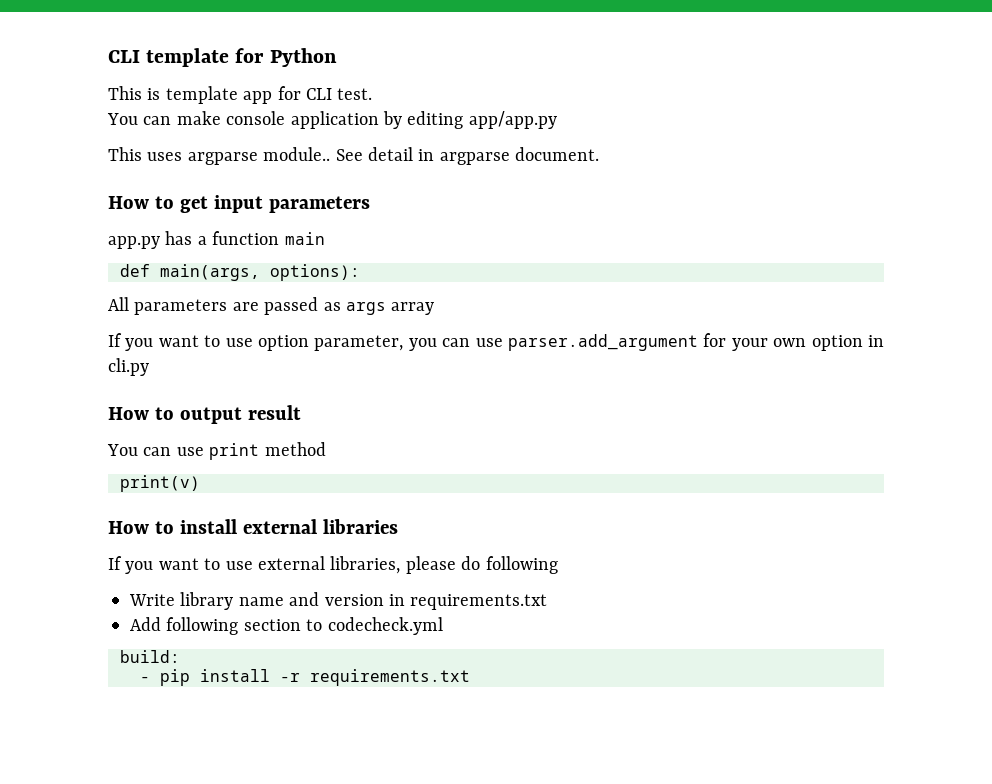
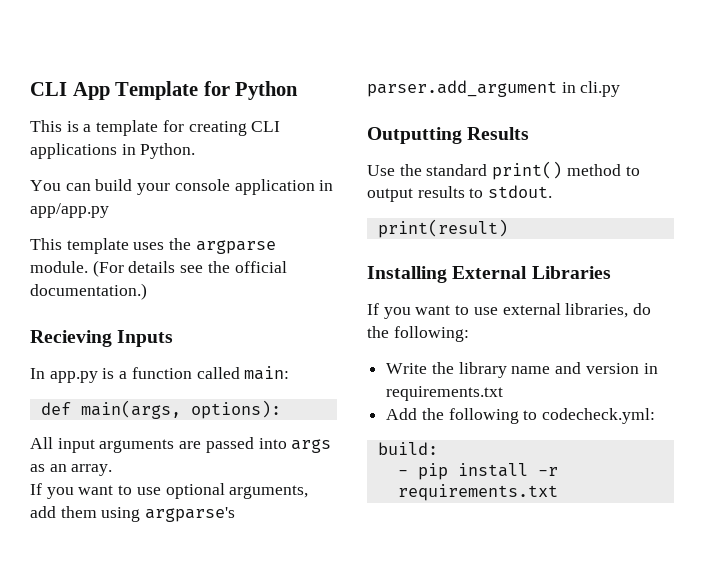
[108,48,230,67] CLI template -> [30,81,199,100] CLI App Template
[165,86,373,104] [107,111,557,129] [108,147,600,165] [108,195,370,213] [108,231,325,249] [120,264,360,281] [108,297,435,315] [108,333,884,351] [108,358,149,376] [108,405,301,424] [107,442,326,460] [120,475,200,492] [108,519,398,534] template app for CLI test. // You can make console application by editing app/app.py // This uses argparse module.. See detail in argparse document. // How to get input parameters // app.py has a function main // def main(args, options): // All parameters are passed as args array // If you want to use option parameter, you can use parser.add_argument for your own option in cli.py // How to output result // You can use print method // print(v) // How to install external libraries -> [83,120,281,136] [30,143,196,159] [30,179,334,195] [30,203,109,218] [30,238,276,254] [30,260,287,277] [30,283,147,300] [30,330,174,347] [30,366,290,383] [40,400,281,419] [30,437,332,453] [30,464,113,476] [30,483,309,499] [30,506,236,522] [367,80,621,97] [367,127,530,144] [367,161,640,180] [367,185,553,202] [377,219,508,238] [367,266,611,283] a template for creating CLI applications in Python. // You can build your console application in app/app.py // This template uses the argparse module. (For details see the official documentation.) // Recieving Inputs // In app.py is a function called main: // def main(args, options): // All input arguments are passed into args as an array. // If you want to use optional arguments, add them using argparse's parser.add_argument in cli.py // Outputting Results // Use the standard print() method to output results to stdout. // print(result) // Installing External Libraries
[405,556,558,574] please do following -> [633,303,652,315] [367,326,469,342] do the following:
(175, 600) none -> [431,362,454,374] the
[166,617,443,635] following section to codecheck.yml -> [421,408,656,424] the following to codecheck.yml:

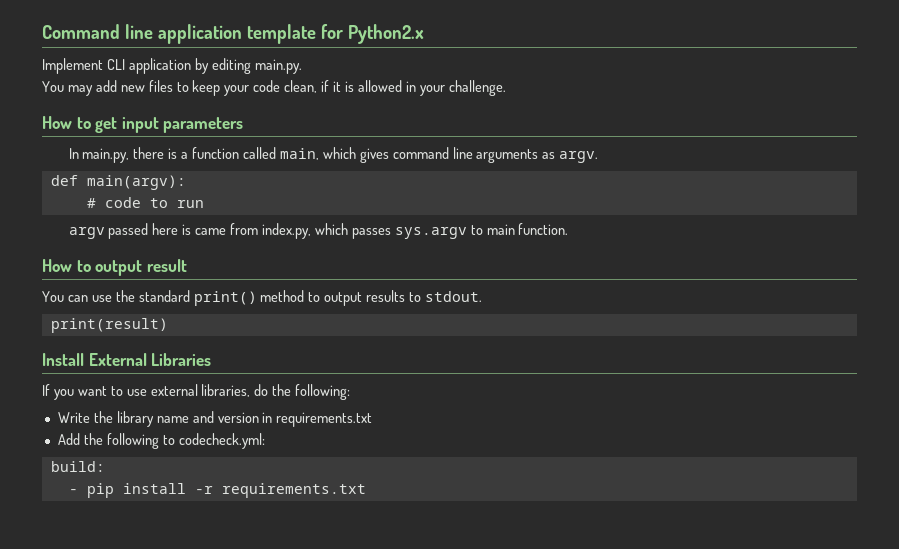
[30,81,299,100] [30,120,281,136] [30,143,196,159] [30,179,334,195] [30,203,109,218] [30,238,276,254] [30,260,287,277] [30,283,147,300] [30,330,174,347] CLI App Template for Python // This is a template for creating CLI applications in Python. // You can build your console application in app/app.py // This template uses the argparse module. (For details see the official documentation.) // Recieving Inputs -> [42,24,424,44] [42,58,302,74] [42,80,506,96] [42,116,244,133] Command line application template for Python2.x // Implement CLI application by editing main.py. // You may add new files to keep your code clean, if it is allowed in your challenge. // How to get input parameters
[49,371,98,383] app.py -> [82,147,165,163] main.py, there
[244,366,290,380] [40,400,281,419] [30,437,332,453] [30,464,113,476] [30,483,309,499] [30,506,236,522] [367,80,621,97] [367,127,530,144] [367,165,395,176] main: // def main(args, options): // All input arguments are passed into args as an array. // If you want to use optional arguments, add them using argparse's parser.add_argument in cli.py // Outputting Results // Use -> [279,147,599,163] [50,175,186,190] [86,197,204,208] [68,223,569,239] [42,259,187,276] [42,291,112,302] main, which gives command line arguments as argv. // def main(argv): // # code to run // argv passed here is came from index.py, which passes sys.argv to main function. // How to output result // You can use
[367,266,447,283] Installing -> [42,353,84,366] Install

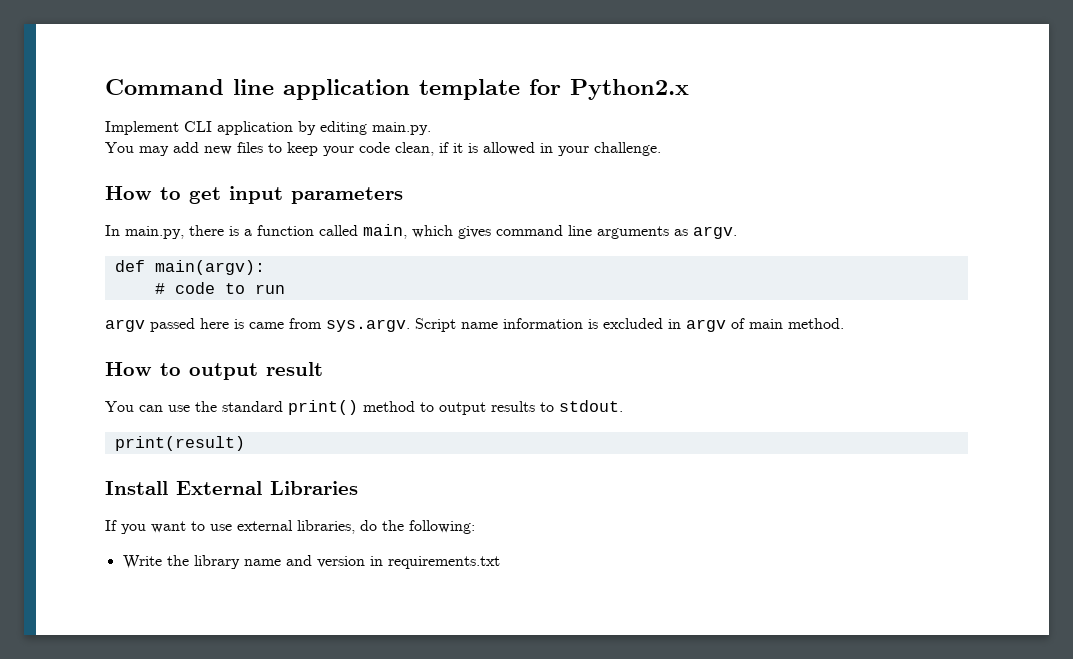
[261,223,569,239] index.py, which passes sys.argv to main function. -> [326,318,844,332] sys.argv. Script name information is excluded in argv of main method.
[57,433,265,449] [50,461,105,472] [68,483,366,498] // Add the following to codecheck.yml: // build: // - pip install -r requirements.txt -> (500, 562) none

